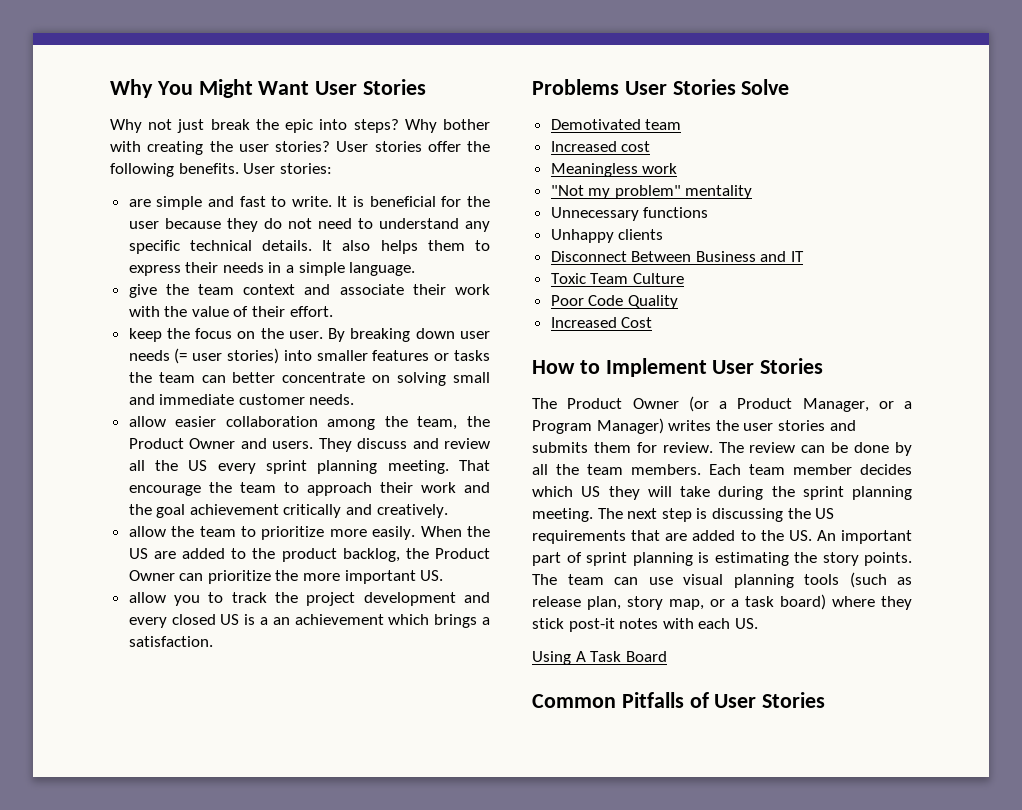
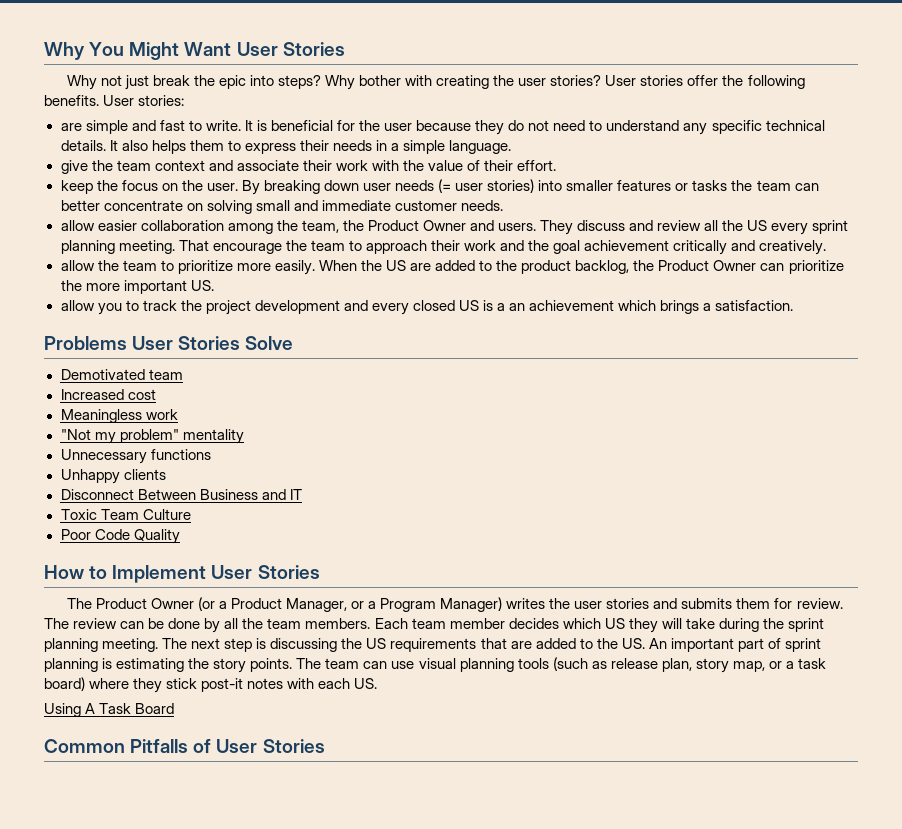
[550,317,653,328] // Increased Cost -> (180, 536) none

